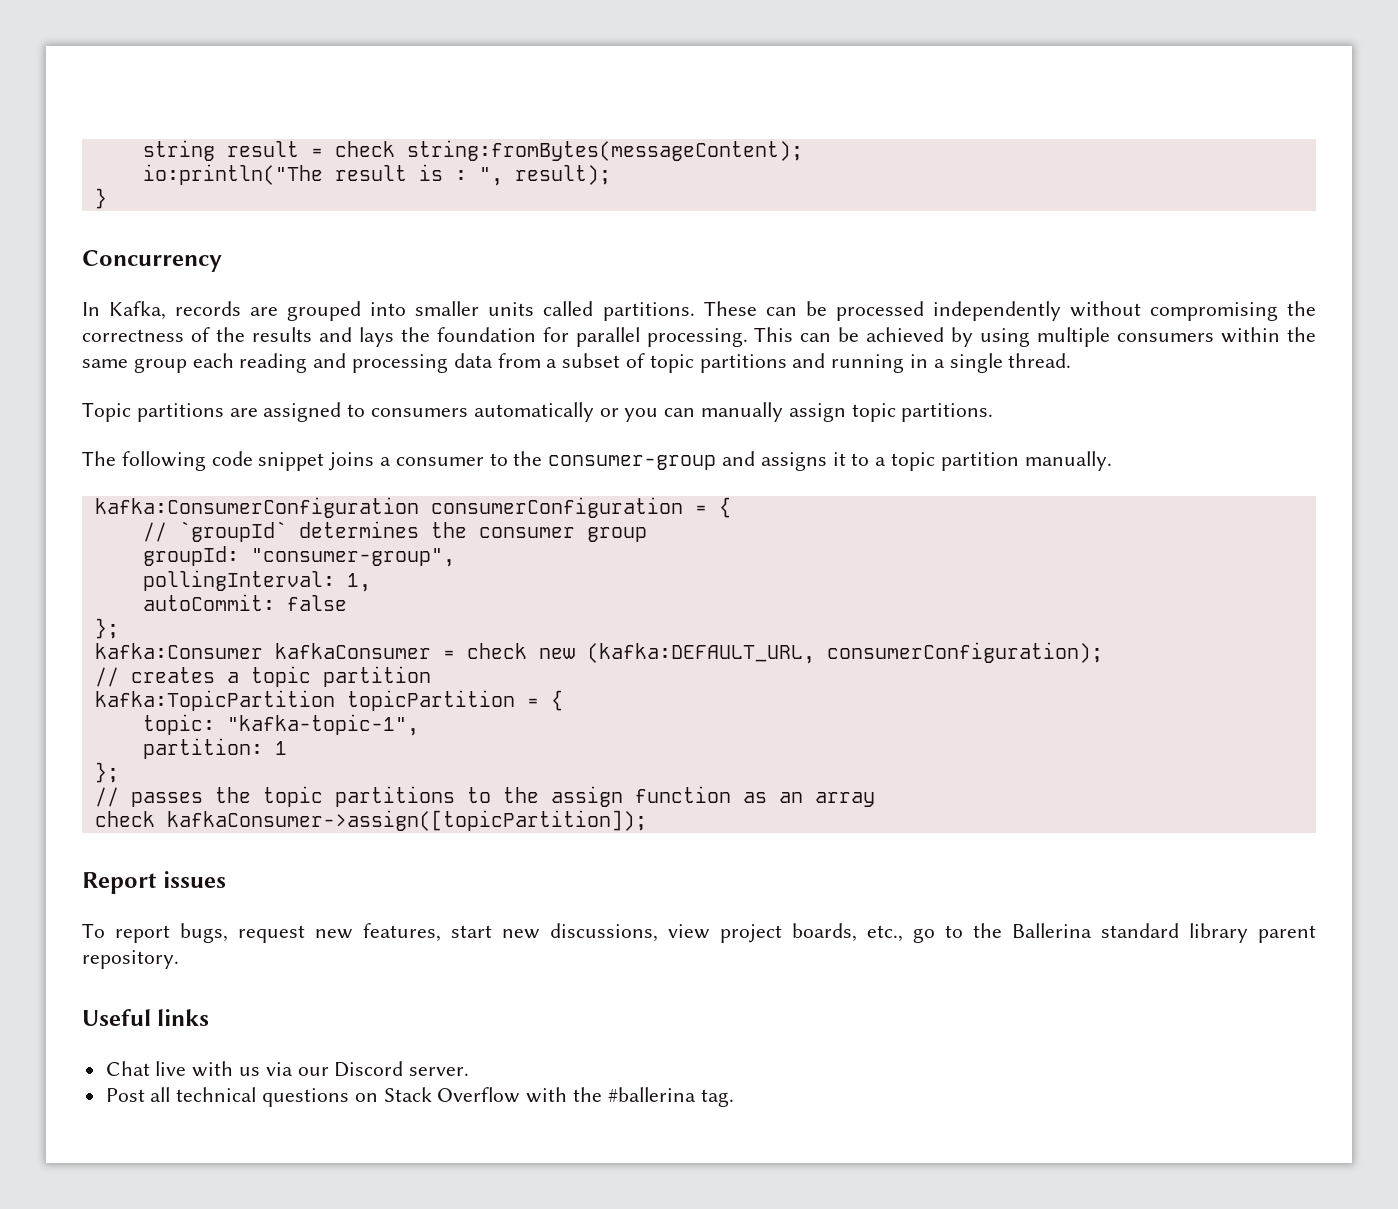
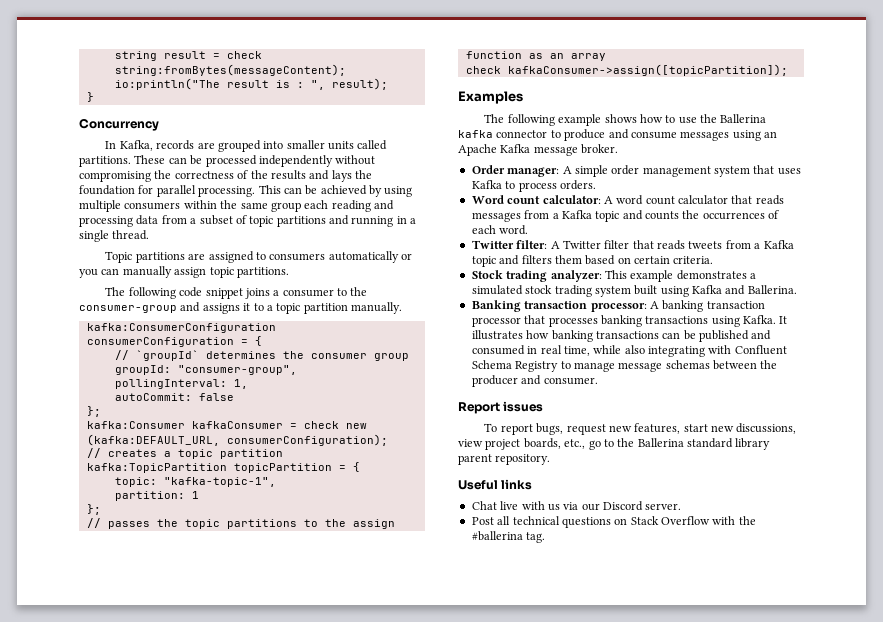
(647, 820) none -> [458,91,523,104] [484,114,767,126] [458,129,777,141] [458,144,619,156] [471,165,801,177] [471,180,596,192] [471,195,784,205] [471,210,780,222] [471,225,529,235] [471,240,794,250] [471,255,714,267] [471,270,756,282] [471,285,797,297] [471,300,765,312] [471,315,788,327] [471,330,772,342] [471,345,787,357] [471,360,778,372] [471,375,598,387] // Examples // The following example shows how to use the Ballerina kafka connector to produce and consume messages using an Apache Kafka message broker. // Order manager: A simple order management system that uses Kafka to process orders. // Word count calculator: A word count calculator that reads messages from a Kafka topic and counts the occurrences of each word. // Twitter filter: A Twitter filter that reads tweets from a Kafka topic and filters them based on certain criteria. // Stock trading analyzer: This example demonstrates a simulated stock trading system built using Kafka and Ballerina. // Banking transaction processor: A banking transaction processor that processes banking transactions using Kafka. It illustrates how banking transactions can be published and consumed in real time, while also integrating with Confluent Schema Registry to manage message schemas between the producer and consumer.

